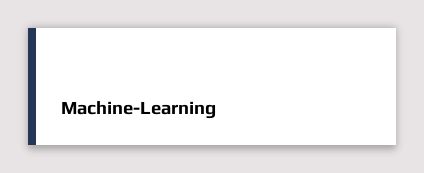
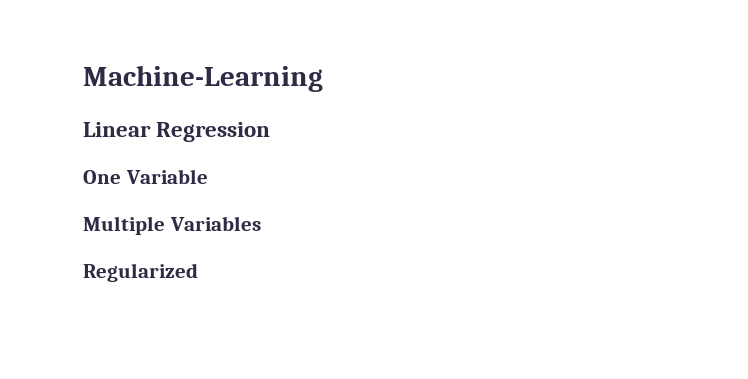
(216, 110) none -> [83,122,271,142] [83,169,208,184] [83,216,261,235] [83,263,198,282] // Linear Regression // One Variable // Multiple Variables // Regularized

